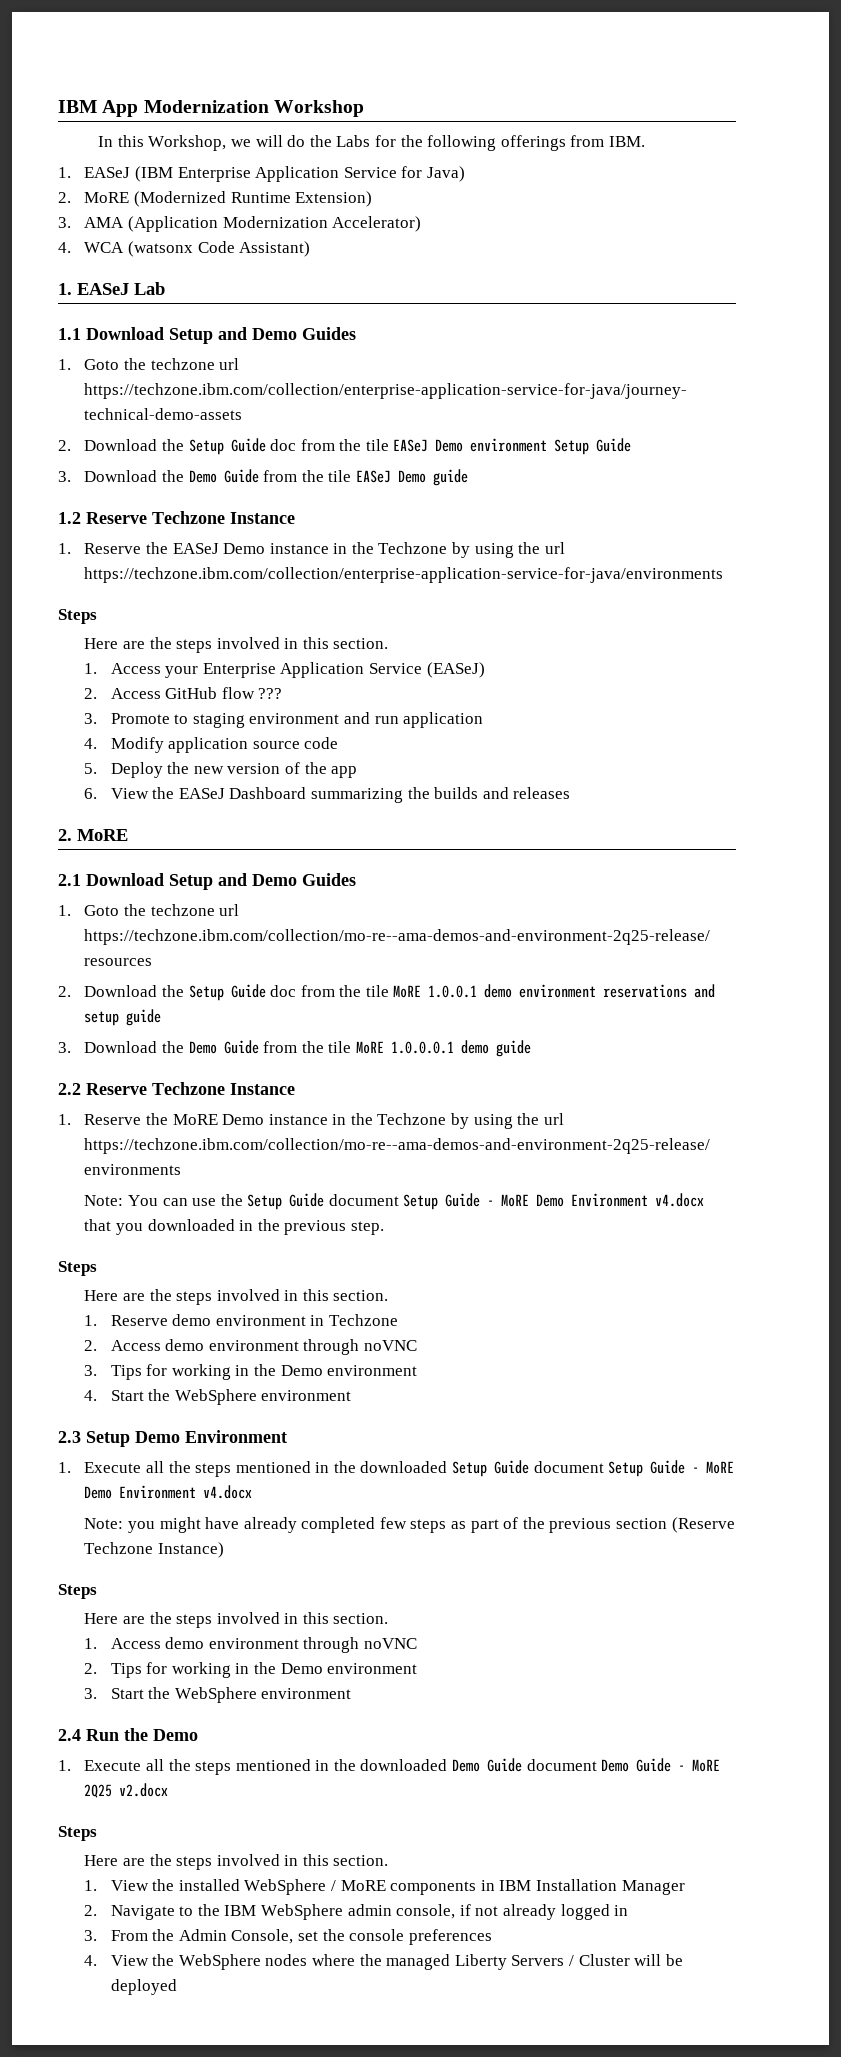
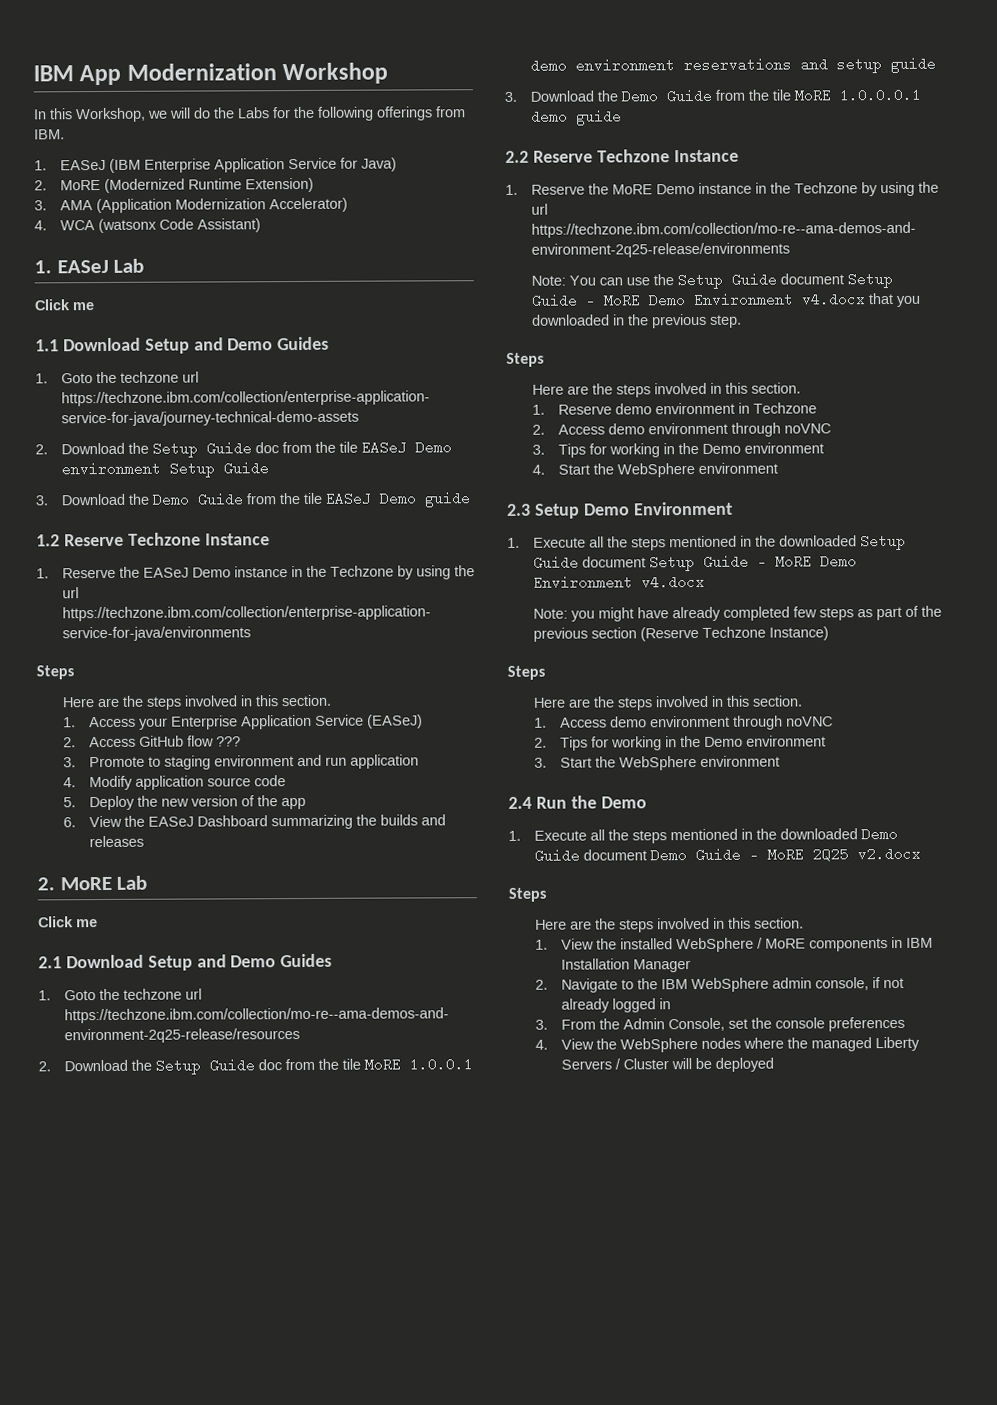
(165, 288) none -> [34,299,95,311] // Click me
(128, 835) none -> [116,875,148,890] [38,916,98,928] Lab // Click me

